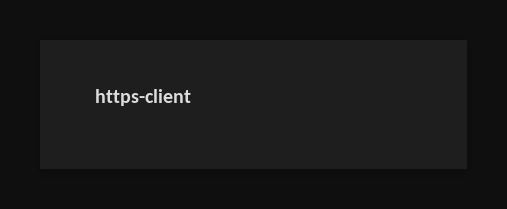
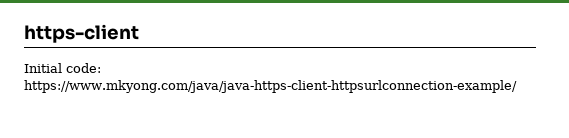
(191, 97) none -> [24,63,101,73] [24,80,517,93] // Initial code: https://www.mkyong.com/java/java-https-client-httpsurlconnection-example/

